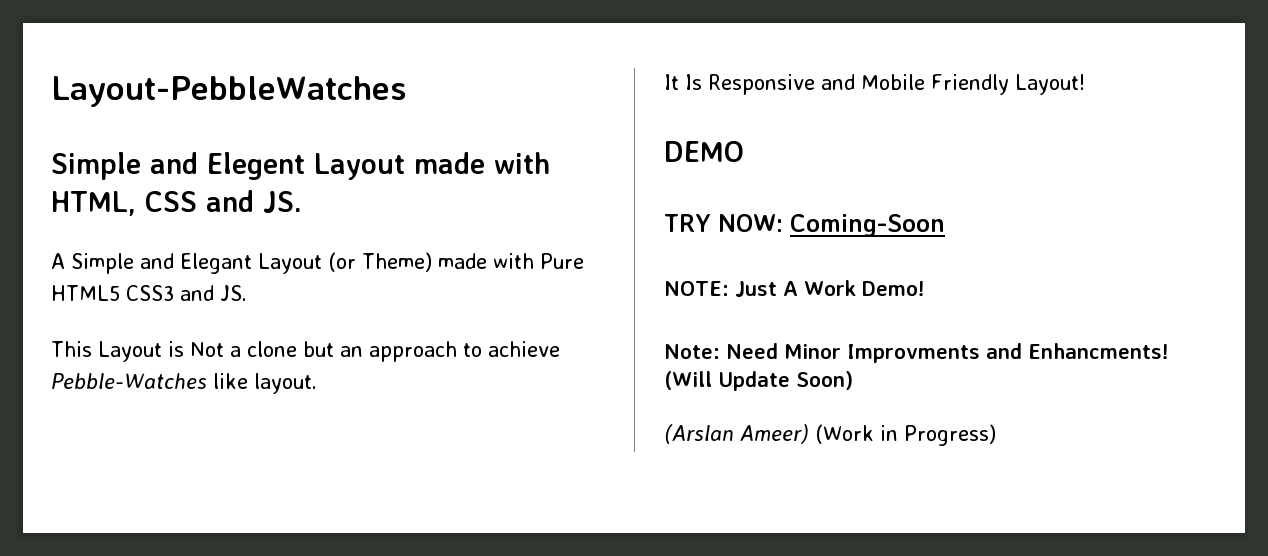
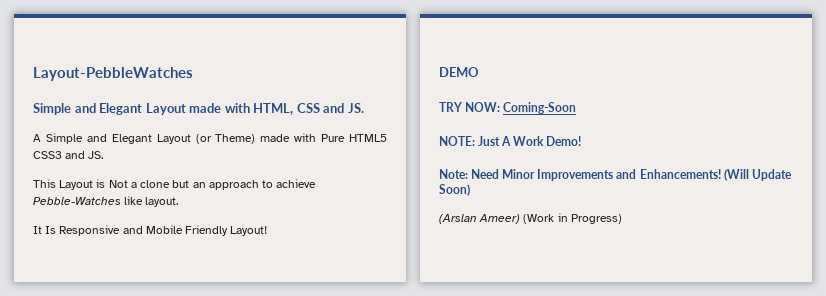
[207,152,305,180] Elegent -> [99,103,143,115] Elegant
[847,343,1169,363] Improvments and Enhancments! -> [537,169,721,181] Improvements and Enhancements!

